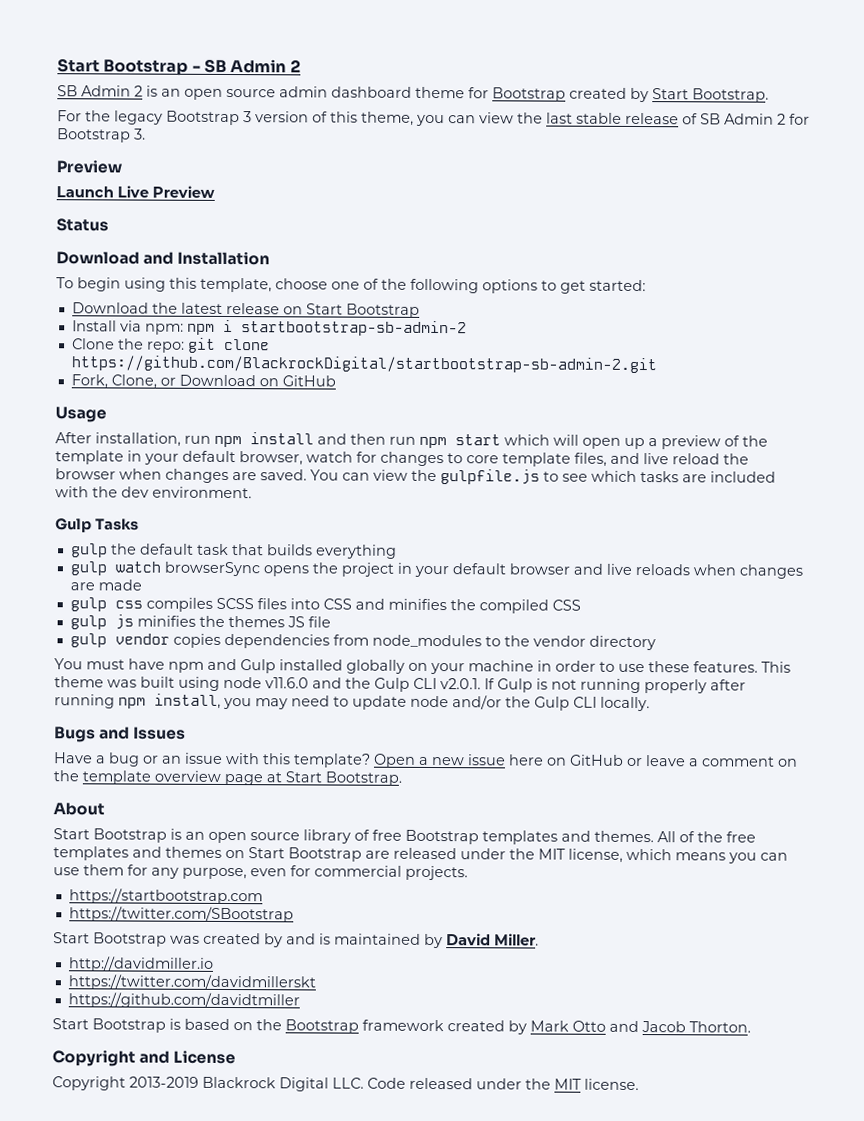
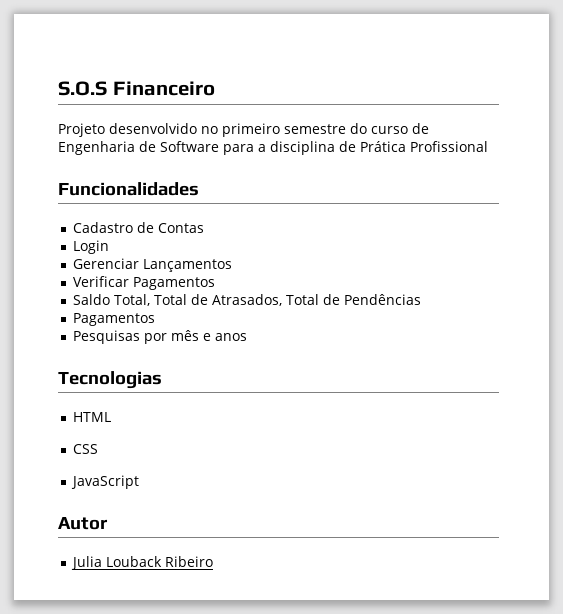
[57,58,301,76] [57,85,769,103] [57,110,810,127] [57,128,146,143] [56,160,122,174] [56,185,215,198] [56,218,109,232] [56,251,271,266] [56,277,646,294] [71,302,420,318] [71,319,467,337] [71,337,270,353] [70,355,657,374] [70,374,336,389] [55,406,107,423] [55,432,768,450] [55,450,749,467] [55,468,776,485] [55,486,252,499] [55,518,139,533] [70,543,397,559] [69,561,803,579] [69,579,142,591] [69,597,581,614] [69,614,331,630] [69,633,656,651] [54,658,791,675] [54,676,746,694] [54,693,650,712] [54,726,187,743] [54,752,798,768] [53,770,402,786] [53,802,105,816] [53,828,756,845] [53,846,788,864] [53,864,468,881] [68,888,263,905] [68,906,294,923] [53,932,539,949] [67,956,214,972] [67,974,316,991] [67,992,300,1009] [52,1018,751,1035] [52,1050,237,1067] [52,1076,639,1092] Start Bootstrap - SB Admin 2 // SB Admin 2 is an open source admin dashboard theme for Bootstrap created by Start Bootstrap. // For the legacy Bootstrap 3 version of this theme, you can view the last stable release of SB Admin 2 for Bootstrap 3. // Preview // Launch Live Preview // Status // Download and Installation // To begin using this template, choose one of the following options to get started: // Download the latest release on Start Bootstrap // Install via npm: npm i startbootstrap-sb-admin-2 // Clone the repo: git clone https://github.com/BlackrockDigital/startbootstrap-sb-admin-2.git // Fork, Clone, or Download on GitHub // Usage // After installation, run npm install and then run npm start which will open up a preview of the template in your default browser, watch for changes to core template files, and live reload the browser when changes are saved. You can view the gulpfile.js to see which tasks are included with the dev environment. // Gulp Tasks // gulp the default task that builds everything // gulp watch browserSync opens the project in your default browser and live reloads when changes are made // gulp css compiles SCSS files into CSS and minifies the compiled CSS // gulp js minifies the themes JS file // gulp vendor copies dependencies from node_modules to the vendor directory // You must have npm and Gulp installed globally on your machine in order to use these features. This theme was built using node v11.6.0 and the Gulp CLI v2.0.1. If Gulp is not running properly after running npm install, you may need to update node and/or the Gulp CLI locally. // Bugs and Issues // Have a bug or an issue with this template? Open a new issue here on GitHub or leave a comment on the template overview page at Start Bootstrap. // About // Start Bootstrap is an open source library of free Bootstrap templates and themes. All of the free templates and themes on Start Bootstrap are released under the MIT license, which means you can use them for any purpose, even for commercial projects. // https://startbootstrap.com // https://twitter.com/SBootstrap // Start Bootstrap was created by and is maintained by David Miller. // http://davidmiller.io // https://twitter.com/davidmillerskt // https://github.com/davidtmiller // Start Bootstrap is based on the Bootstrap framework created by Mark Otto and Jacob Thorton. // Copyright and License // Copyright 2013-2019 Blackrock Digital LLC. Code released under the MIT license. -> [58,81,215,96] [58,123,429,137] [58,141,488,155] [58,182,199,196] [72,222,204,233] [72,240,109,254] [72,258,232,272] [72,276,215,290] [72,294,421,306] [72,313,155,326] [72,330,247,344] [58,371,162,389] [72,412,111,422] [72,444,98,454] [70,475,139,489] [58,517,108,530] [70,556,213,570] S.O.S Financeiro // Projeto desenvolvido no primeiro semestre do curso de Engenharia de Software para a disciplina de Prática Profissional // Funcionalidades // Cadastro de Contas // Login // Gerenciar Lançamentos // Verificar Pagamentos // Saldo Total, Total de Atrasados, Total de Pendências // Pagamentos // Pesquisas por mês e anos // Tecnologias // HTML // CSS // JavaScript // Autor // Julia Louback Ribeiro

